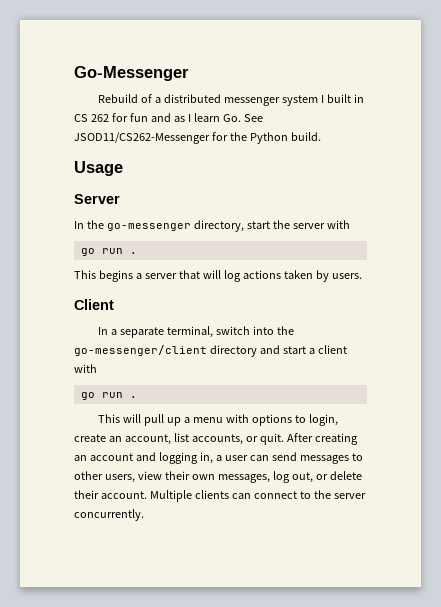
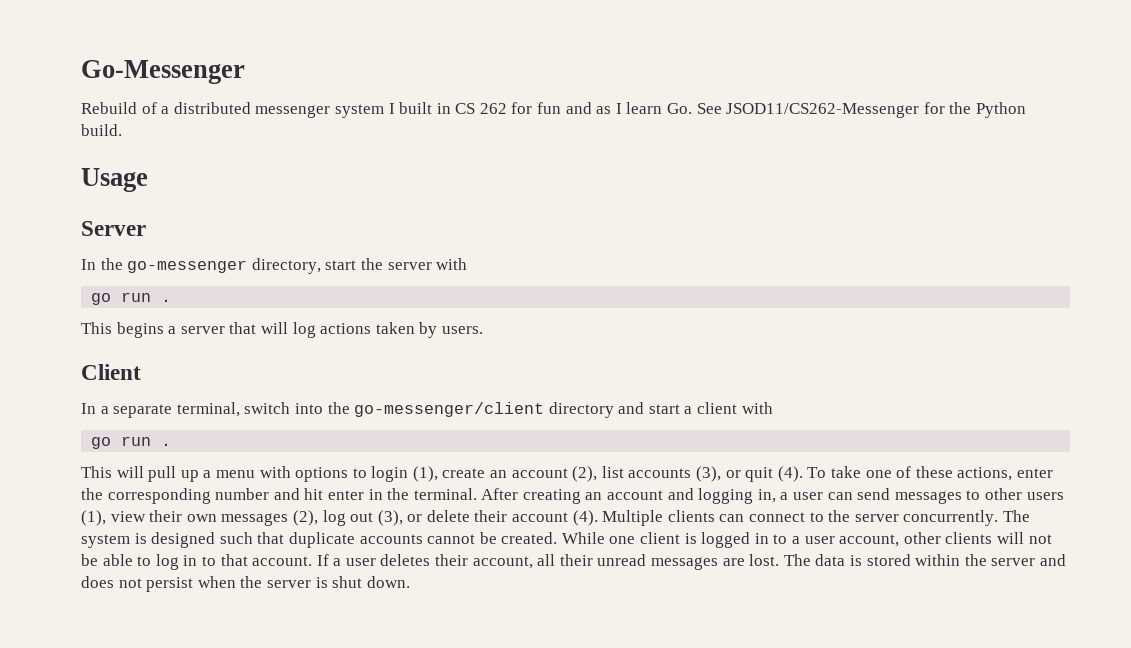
[308,414,338,426] [74,433,284,445] login, create an account, list accounts, or quit. -> [371,466,1053,482] [81,488,477,504] login (1), create an account (2), list accounts (3), or quit (4). To take one of these actions, enter the corresponding number and hit enter in the terminal.
[104,474,135,483] users, -> [1026,492,1064,500] [81,510,106,526] users (1),
[217,471,313,483] messages, log out, -> [221,510,403,526] messages (2), log out (3),
[100,491,147,499] account. -> [512,510,598,526] account (4).
(144, 515) none -> [1002,510,1030,522] [81,532,1052,548] [81,554,1066,570] [81,576,410,592] The system is designed such that duplicate accounts cannot be created. While one client is logged in to a user account, other clients will not be able to log in to that account. If a user deletes their account, all their unread messages are lost. The data is stored within the server and does not persist when the server is shut down.

